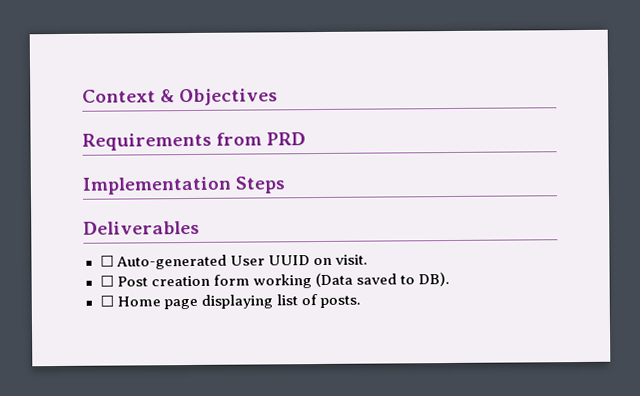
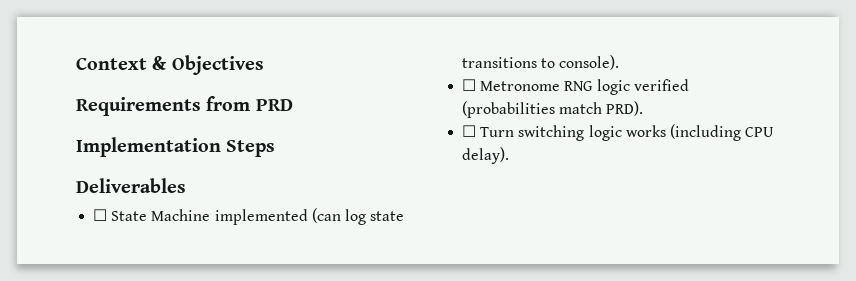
[115,254,368,270] [99,272,450,289] [99,294,361,310] Auto-generated User UUID on visit. // ☐ Post creation form working (Data saved to DB). // ☐ Home page displaying list of posts. -> [111,208,405,225] [462,55,620,70] [462,79,689,95] [462,101,644,118] [462,124,775,141] [462,147,510,164] State Machine implemented (can log state transitions to console). // ☐ Metronome RNG logic verified (probabilities match PRD). // ☐ Turn switching logic works (including CPU delay).

